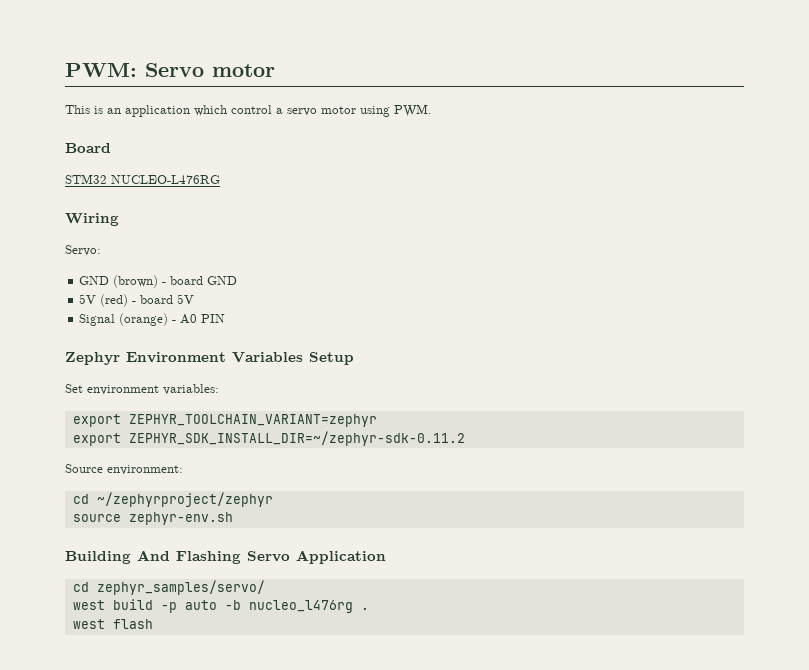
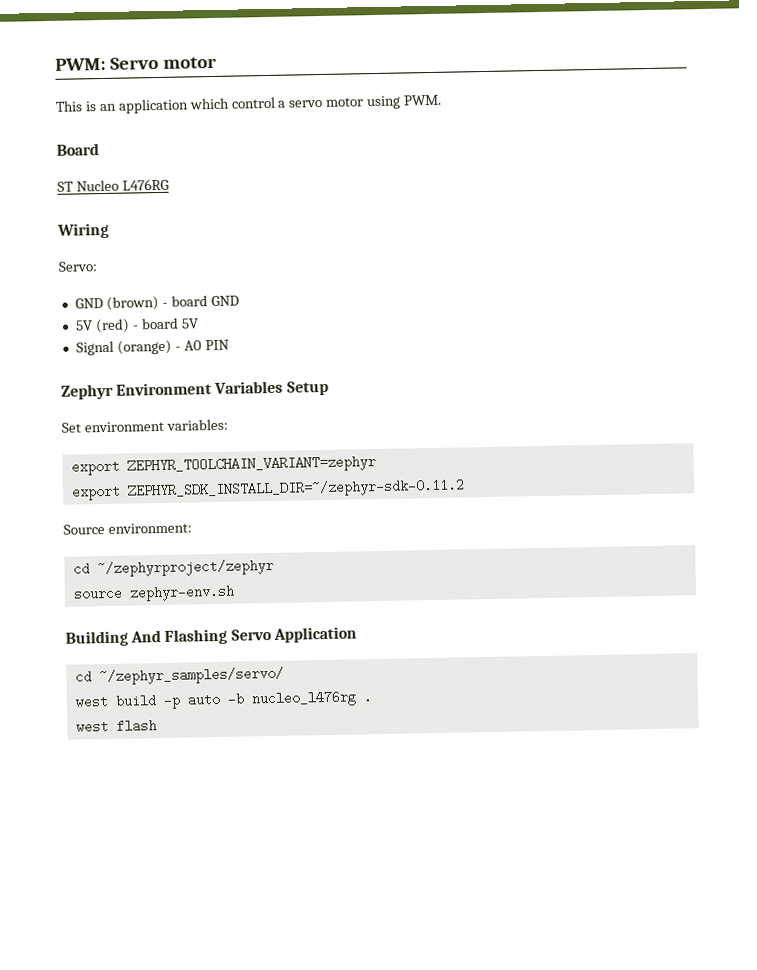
[65,174,220,184] STM32 NUCLEO-L476RG -> [57,178,169,192] ST Nucleo L476RG
[96,580,265,595] zephyr_samples/servo/ -> [98,666,284,686] ~/zephyr_samples/servo/

